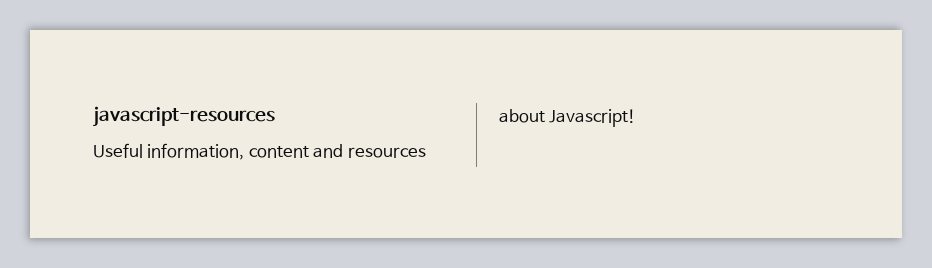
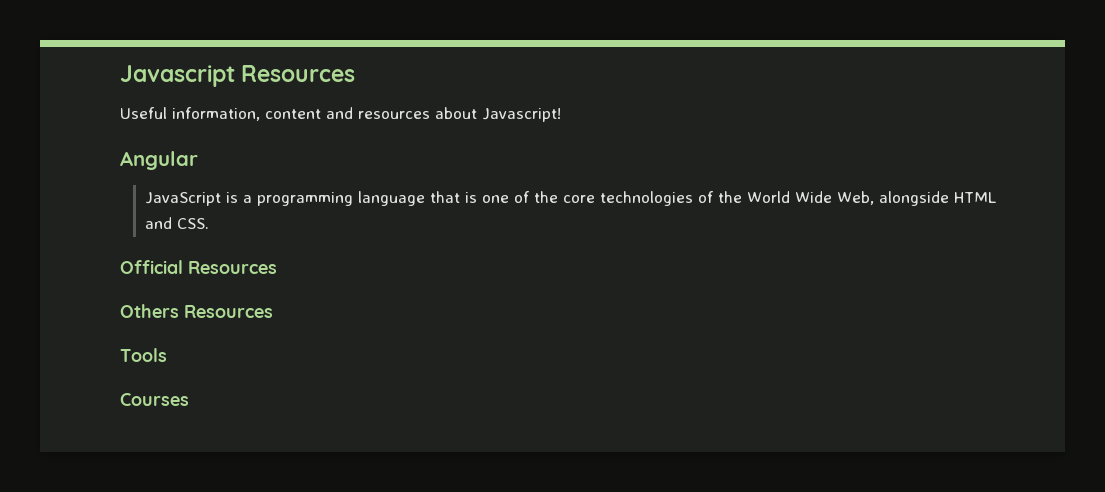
[93,106,275,127] javascript-resources -> [120,65,356,87] Javascript Resources
(637, 118) none -> [120,151,198,170] [144,191,996,206] [144,217,209,229] [120,260,277,274] [120,304,273,318] [120,348,167,362] [120,393,189,406] // Angular // JavaScript is a programming language that is one of the core technologies of the World Wide Web, alongside HTML and CSS. // Official Resources // Others Resources // Tools // Courses

